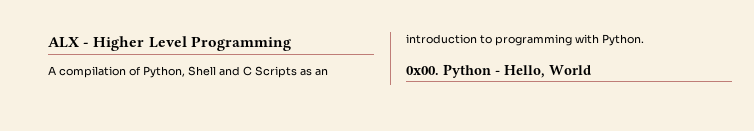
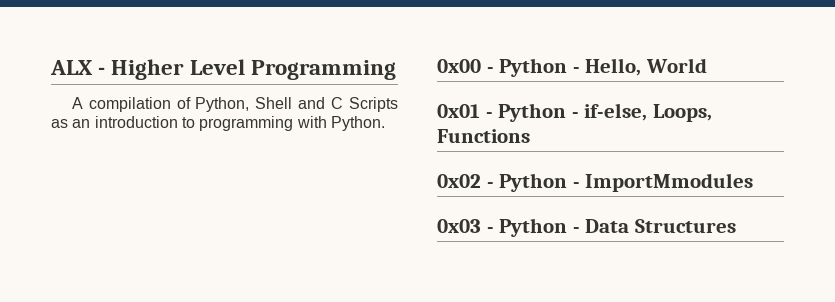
[406,66,439,75] 0x00. -> [437,59,494,73] 0x00 -
(591, 70) none -> [437,103,712,122] [437,129,530,143] [437,173,754,192] [437,218,736,237] // 0x01 - Python - if-else, Loops, Functions // 0x02 - Python - ImportMmodules // 0x03 - Python - Data Structures

